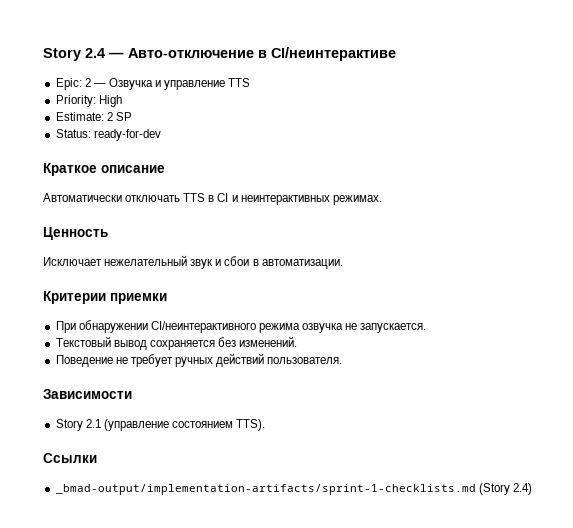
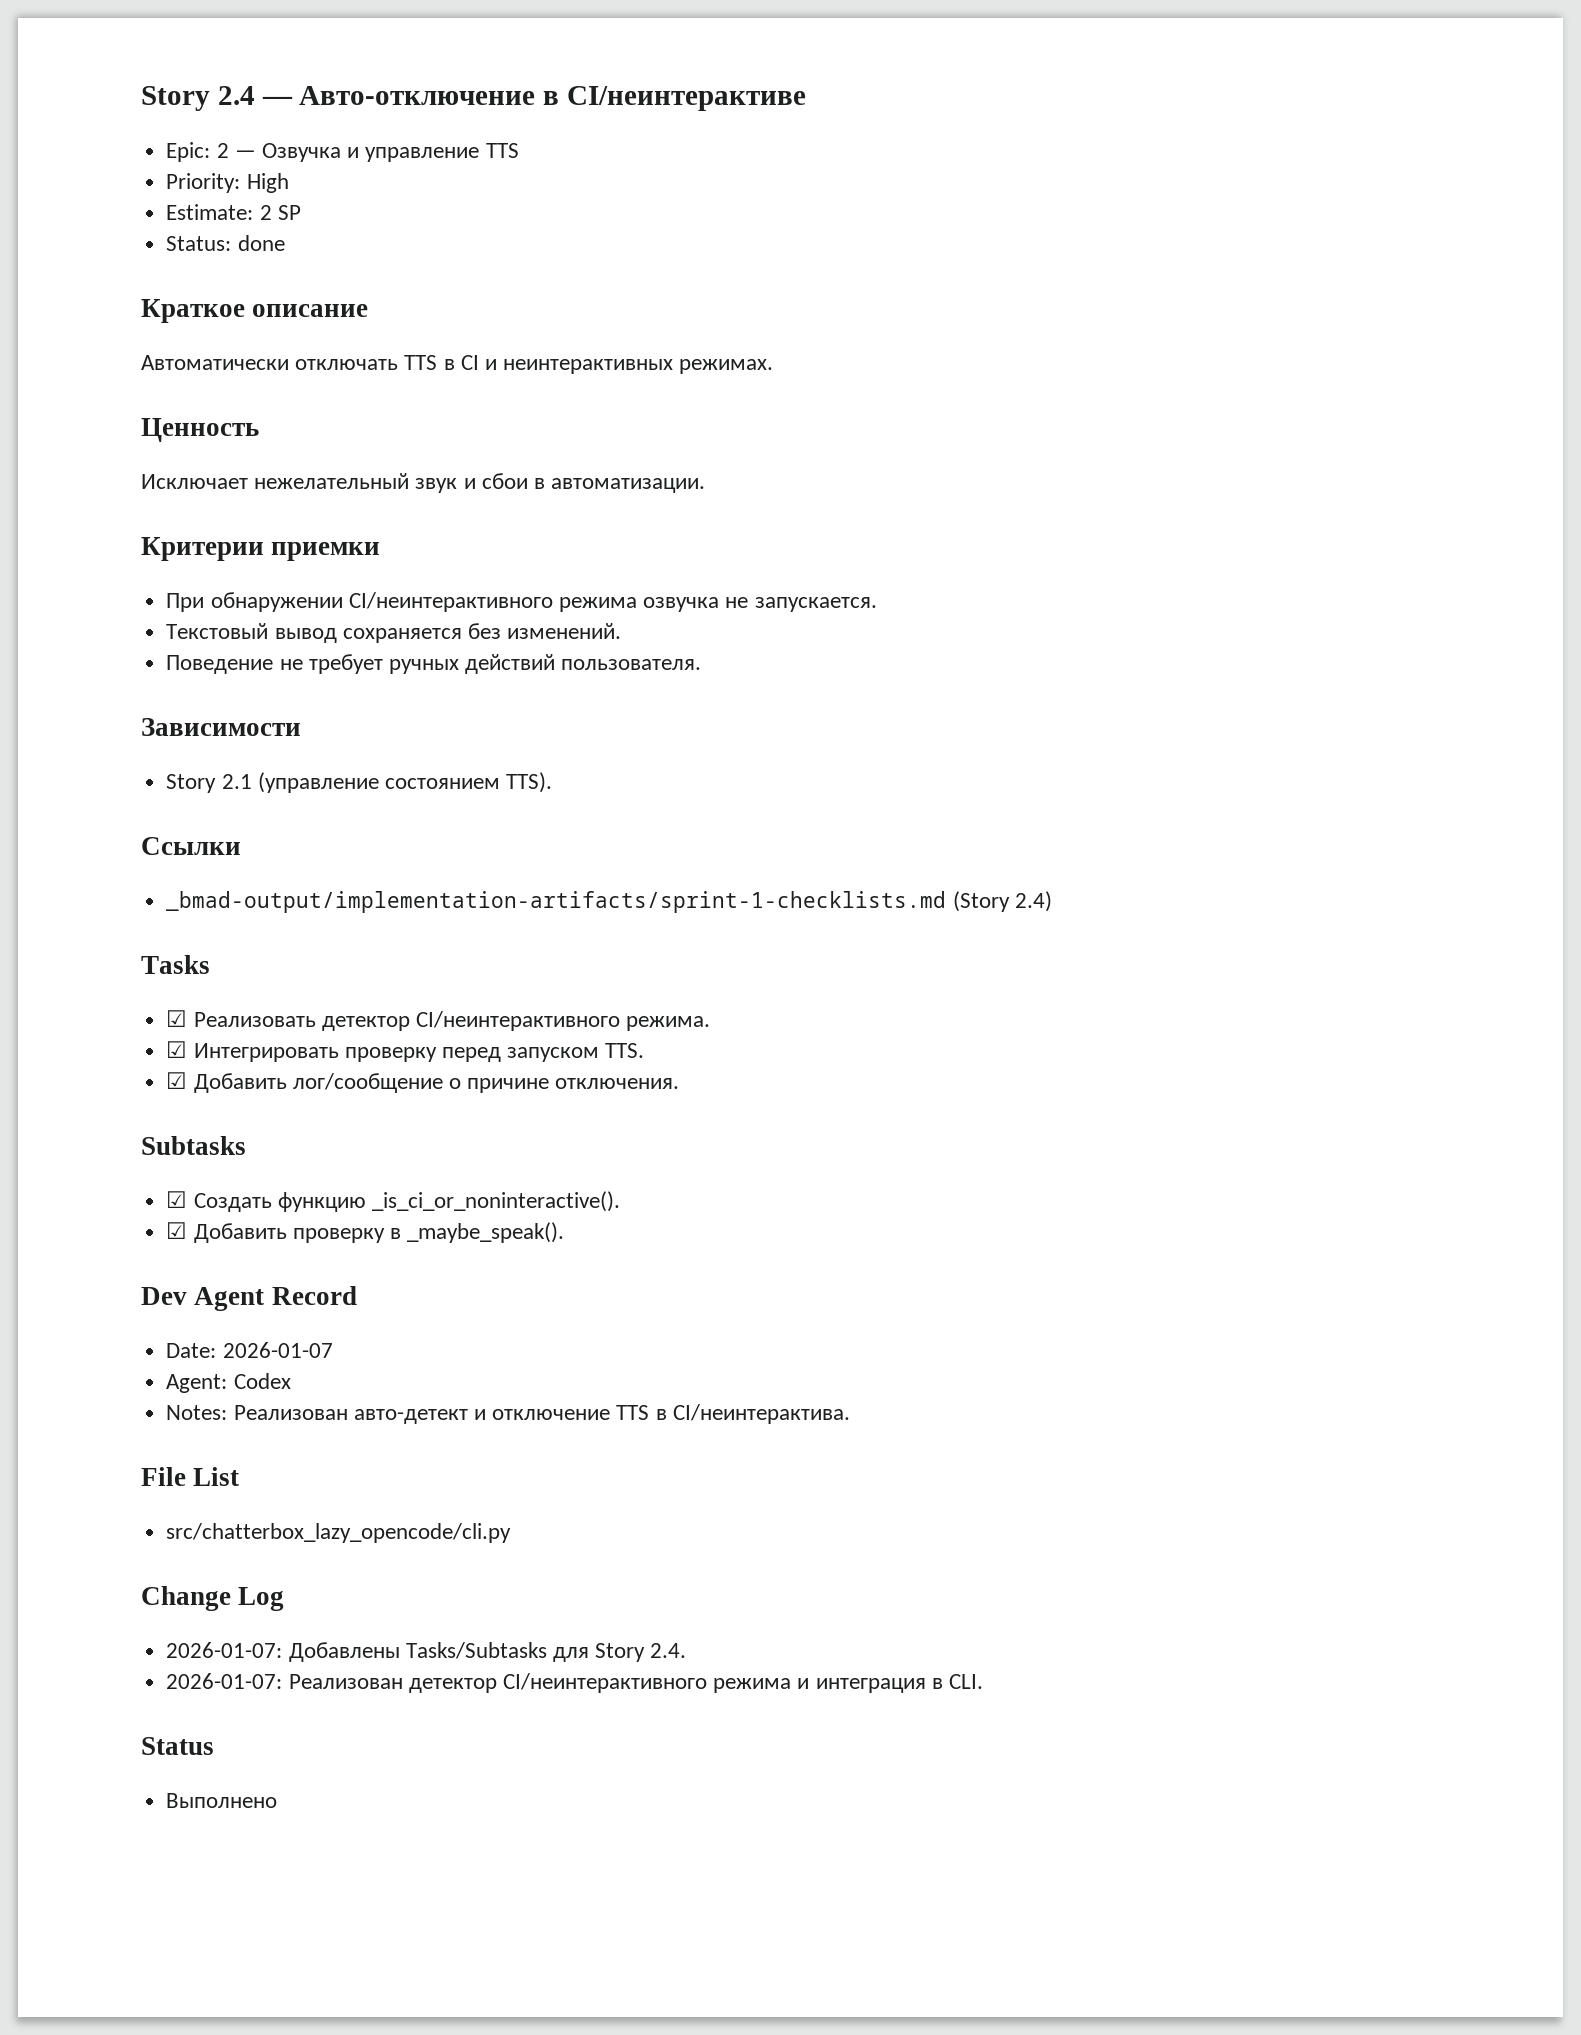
[93,129,161,141] ready-for-dev -> [237,235,285,251] done
(532, 489) none -> [141,955,210,974] [166,1010,711,1031] [166,1041,645,1062] [166,1072,680,1093] [141,1136,246,1155] [166,1191,620,1212] [166,1222,565,1243] [141,1286,357,1311] [166,1342,333,1358] [166,1373,291,1393] [166,1404,850,1424] [141,1467,240,1486] [166,1523,512,1543] [141,1586,285,1611] [166,1642,687,1662] [166,1673,983,1693] [141,1737,214,1755] [166,1793,278,1808] // Tasks // ☑ Реализовать детектор CI/неинтерактивного режима. // ☑ Интегрировать проверку перед запуском TTS. // ☑ Добавить лог/сообщение о причине отключения. // Subtasks // ☑ Создать функцию _is_ci_or_noninteractive(). // ☑ Добавить проверку в _maybe_speak(). // Dev Agent Record // Date: 2026-01-07 // Agent: Codex // Notes: Реализован авто-детект и отключение TTS в CI/неинтерактива. // File List // src/chatterbox_lazy_opencode/cli.py // Change Log // 2026-01-07: Добавлены Tasks/Subtasks для Story 2.4. // 2026-01-07: Реализован детектор CI/неинтерактивного режима и интеграция в CLI. // Status // Выполнено

